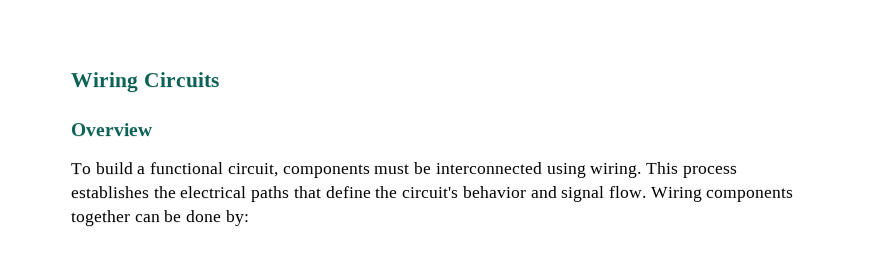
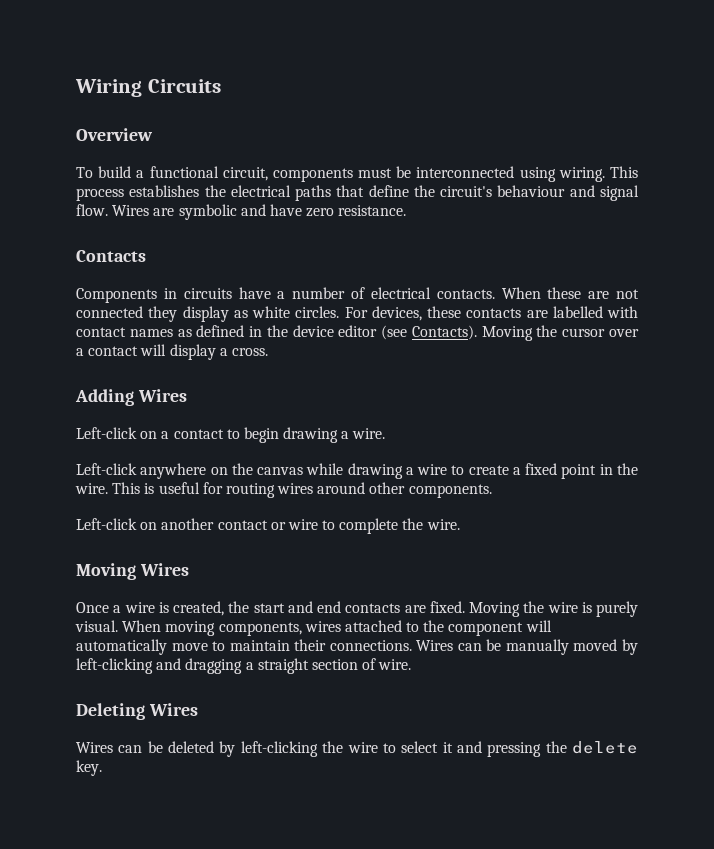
[462,185,527,198] behavior -> [497,185,566,197] behaviour
[650,186,795,202] [71,210,250,227] Wiring components together can be done by: -> [112,204,407,220] [76,250,146,262] [76,287,639,303] [76,306,638,322] [76,325,639,341] [76,344,268,360] [75,389,187,406] [76,427,386,443] [76,463,638,479] [75,482,492,498] [76,518,460,534] [76,563,189,580] [76,601,638,617] [75,620,552,636] [76,639,638,655] [76,658,412,674] [76,703,198,720] [76,741,638,757] [76,760,102,776] Wires are symbolic and have zero resistance. // Contacts // Components in circuits have a number of electrical contacts. When these are not connected they display as white circles. For devices, these contacts are labelled with contact names as defined in the device editor (see Contacts). Moving the cursor over a contact will display a cross. // Adding Wires // Left-click on a contact to begin drawing a wire. // Left-click anywhere on the canvas while drawing a wire to create a fixed point in the wire. This is useful for routing wires around other components. // Left-click on another contact or wire to complete the wire. // Moving Wires // Once a wire is created, the start and end contacts are fixed. Moving the wire is purely visual. When moving components, wires attached to the component will automatically move to maintain their connections. Wires can be manually moved by left-clicking and dragging a straight section of wire. // Deleting Wires // Wires can be deleted by left-clicking the wire to select it and pressing the delete key.

